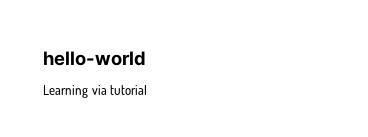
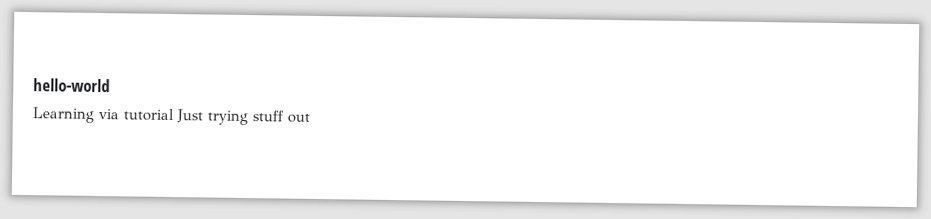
(148, 90) none -> [176,109,310,126] Just trying stuff out

